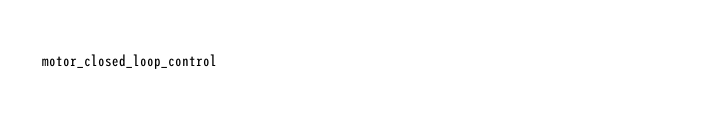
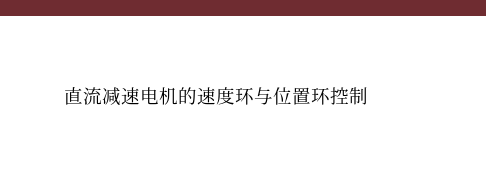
[42,54,217,69] motor_closed_loop_control -> [63,87,368,106] 直流减速电机的速度环与位置环控制

